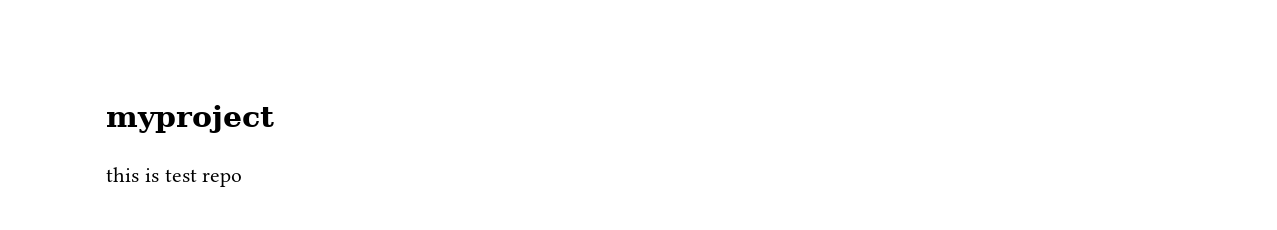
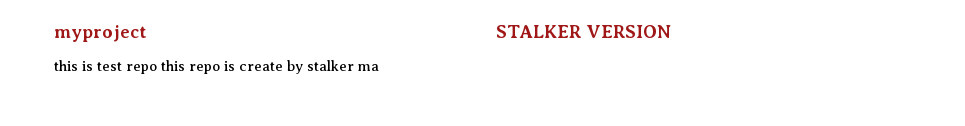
(243, 179) none -> [161,60,379,74] [496,25,671,38] this repo is create by stalker ma // STALKER VERSION

